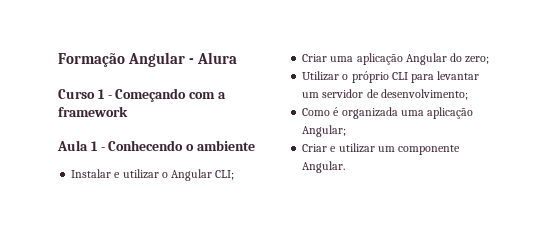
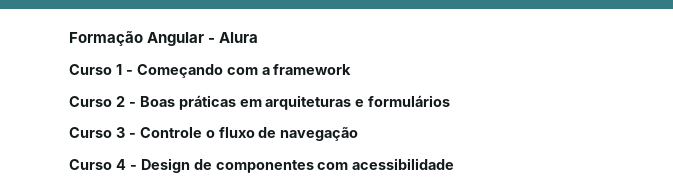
[57,140,255,151] [71,169,235,181] [302,53,490,65] [302,71,480,83] [302,89,468,100] [302,107,474,119] [302,125,347,137] [302,143,461,155] [302,161,346,173] Aula 1 - Conhecendo o ambiente // Instalar e utilizar o Angular CLI; // Criar uma aplicação Angular do zero; // Utilizar o próprio CLI para levantar um servidor de desenvolvimento; // Como é organizada uma aplicação Angular; // Criar e utilizar um componente Angular. -> [69,95,451,110] [69,127,359,141] [69,158,455,173] Curso 2 - Boas práticas em arquiteturas e formulários // Curso 3 - Controle o fluxo de navegação // Curso 4 - Design de componentes com acessibilidade

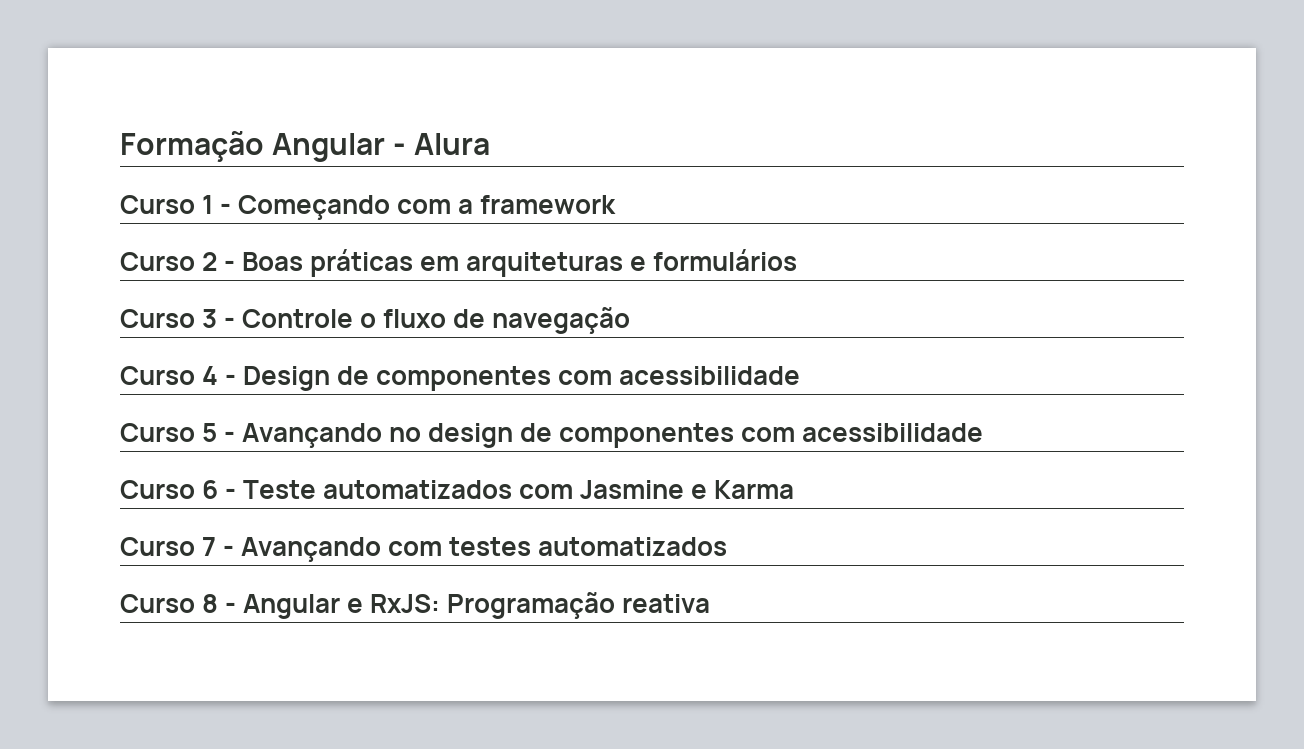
(455, 164) none -> [120,423,984,448] [120,480,795,499] [120,537,728,562] [120,592,711,619] // Curso 5 - Avançando no design de componentes com acessibilidade // Curso 6 - Teste automatizados com Jasmine e Karma // Curso 7 - Avançando com testes automatizados // Curso 8 - Angular e RxJS: Programação reativa

